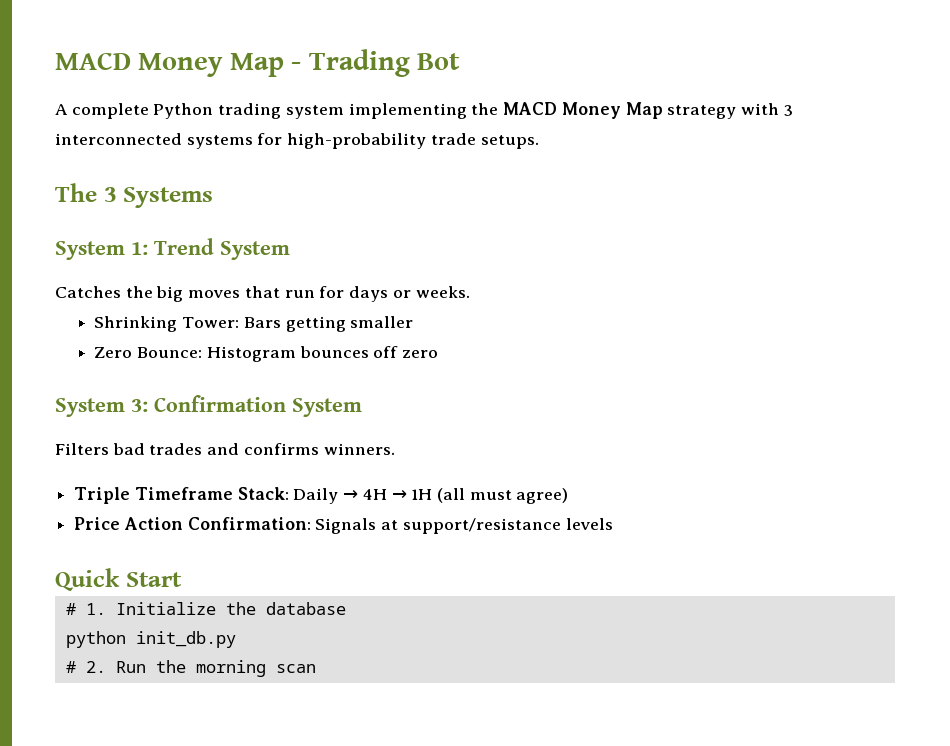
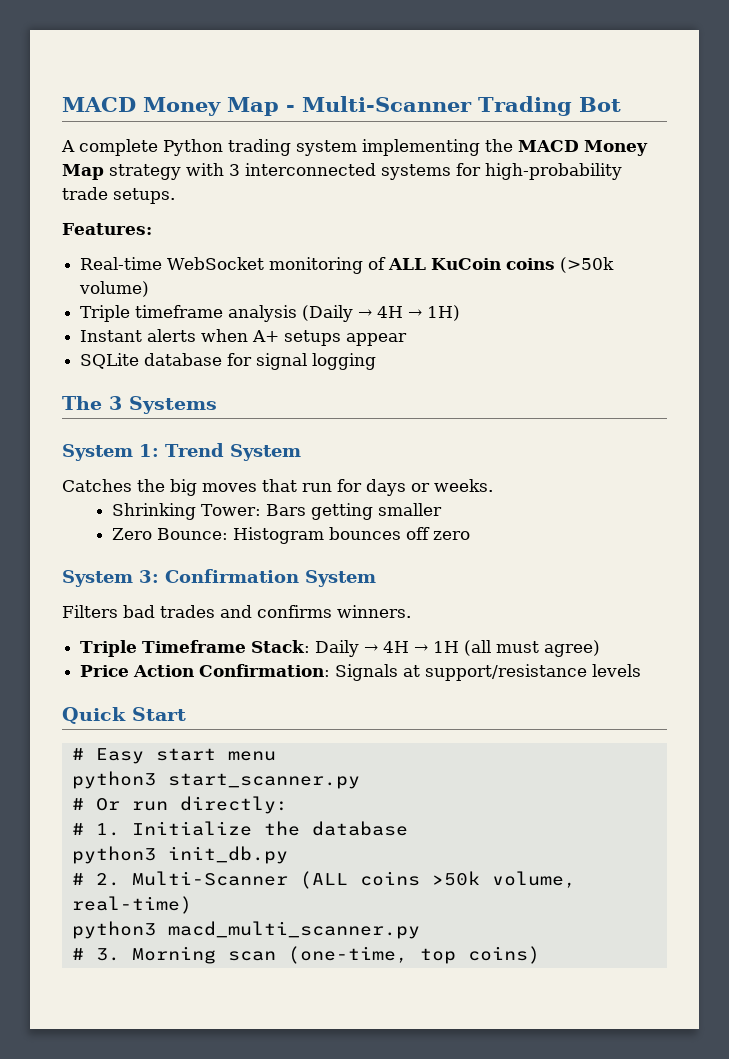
(302, 66) none -> [302,96,472,112] Multi-Scanner
(539, 142) none -> [62,223,152,235] [80,257,615,274] [79,281,150,297] [80,305,461,322] [80,329,408,346] [80,353,377,370] // Features: // Real-time WebSocket monitoring of ALL KuCoin coins (>50k volume) // Triple timeframe analysis (Daily → 4H → 1H) // Instant alerts when A+ setups appear // SQLite database for signal logging
(182, 579) none -> [71,748,276,764] [71,771,360,789] [71,796,288,814] // # Easy start menu // python3 start_scanner.py // # Or run directly:
[65,631,126,648] python -> [71,846,156,864] python3
[115,660,316,677] Run the morning scan -> [131,871,576,889] [71,896,192,914] [71,921,420,939] [71,946,540,964] Multi-Scanner (ALL coins >50k volume, real-time) // python3 macd_multi_scanner.py // # 3. Morning scan (one-time, top coins)

